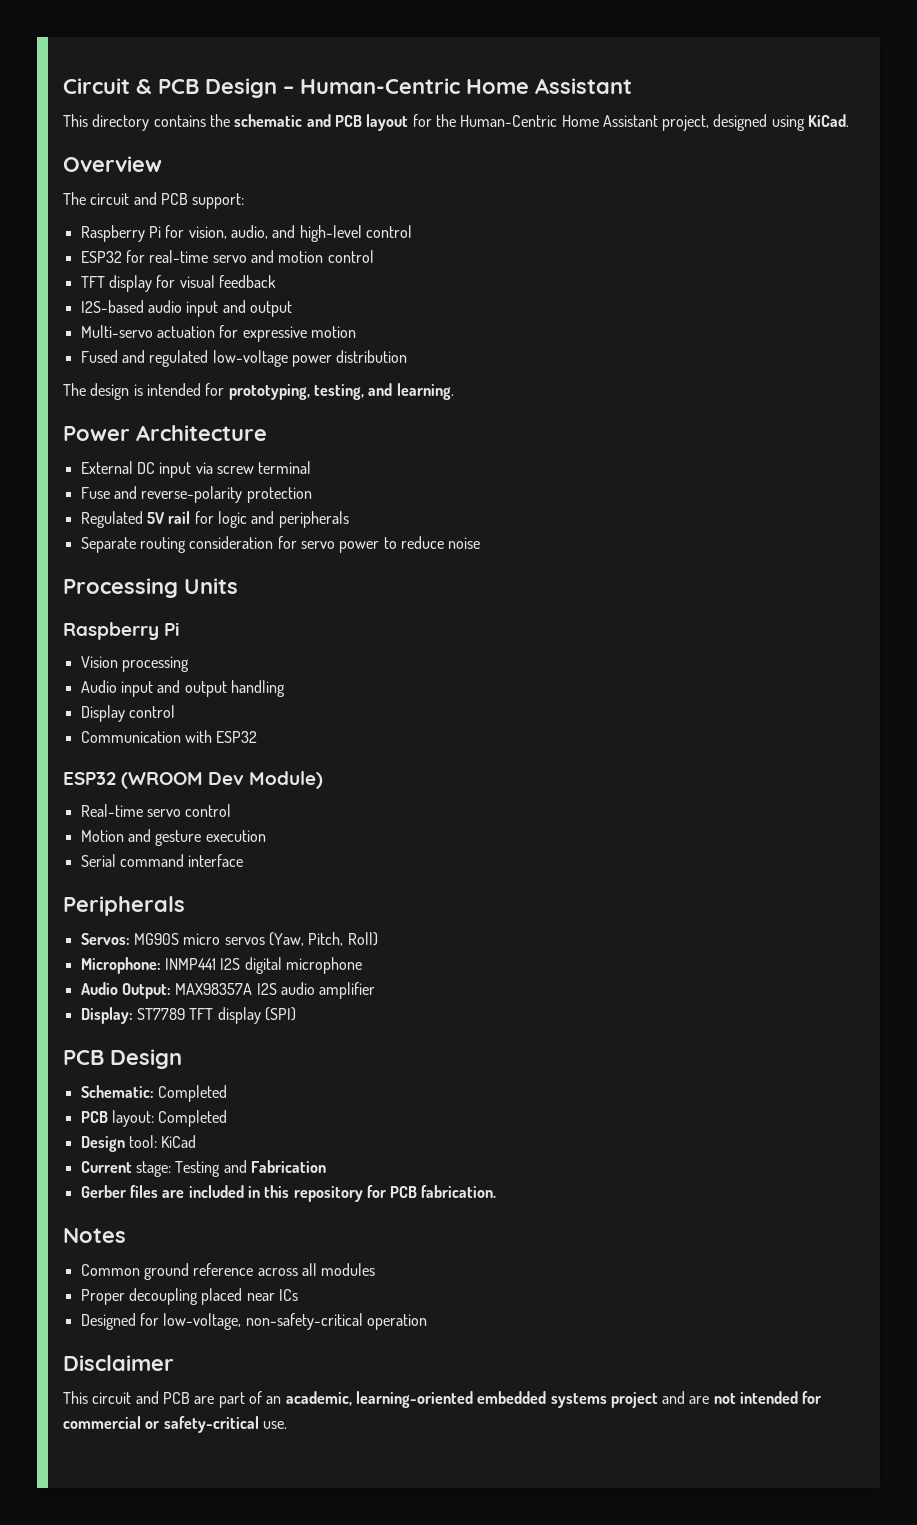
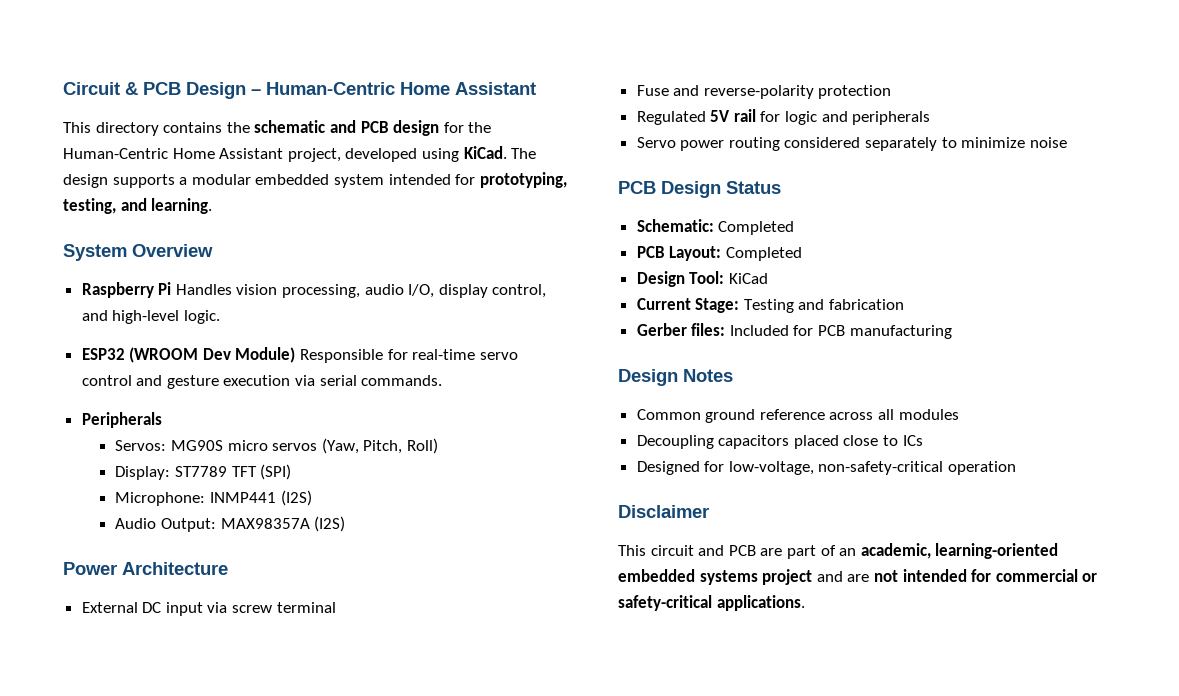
[366,114,409,131] layout -> [393,120,440,136] design
[713,114,768,131] designed -> [345,148,418,162] developed
[63,156,162,172] [63,192,245,209] [80,225,412,242] [80,250,374,263] [80,275,276,292] [80,300,292,317] [80,325,356,342] [80,350,408,367] [63,383,143,400] // Overview // The circuit and PCB support: // Raspberry Pi for vision, audio, and high-level control // ESP32 for real-time servo and motion control // TFT display for visual feedback // I2S-based audio input and output // Multi-servo actuation for expressive motion // Fused and regulated low-voltage power distribution // The design is -> [511,148,537,159] [63,174,384,188] The design supports a modular embedded system
(454, 391) none -> [63,244,213,261] [81,282,547,298] [81,310,220,324] [81,347,518,363] [81,375,443,389] [81,412,162,428] [115,438,438,454] [115,464,292,480] [115,490,312,506] [115,516,346,532] // System Overview // Raspberry Pi Handles vision processing, audio I/O, display control, and high-level logic. // ESP32 (WROOM Dev Module) Responsible for real-time servo control and gesture execution via serial commands. // Peripherals // Servos: MG90S micro servos (Yaw, Pitch, Roll) // Display: ST7789 TFT (SPI) // Microphone: INMP441 (I2S) // Audio Output: MAX98357A (I2S)
[80,536,481,553] [63,578,238,598] [63,622,180,640] [80,656,189,672] [80,680,285,697] [80,705,175,722] [80,730,258,743] [63,771,324,789] [80,804,232,817] [80,829,266,846] [80,854,244,867] [63,896,185,916] [80,932,378,946] [80,957,362,974] [80,982,376,999] [80,1007,296,1024] [63,1049,182,1069] Separate routing consideration for servo power to reduce noise // Processing Units // Raspberry Pi // Vision processing // Audio input and output handling // Display control // Communication with ESP32 // ESP32 (WROOM Dev Module) // Real-time servo control // Motion and gesture execution // Serial command interface // Peripherals // Servos: MG90S micro servos (Yaw, Pitch, Roll) // Microphone: INMP441 I2S digital microphone // Audio Output: MAX98357A I2S audio amplifier // Display: ST7789 TFT display (SPI) // PCB Design -> [636,137,1067,151] [618,181,781,198] Servo power routing considered separately to minimize noise // PCB Design Status
[111,1110,154,1127] layout: -> [669,246,722,261] Layout:
[128,1135,157,1148] tool: -> [689,271,725,284] Tool:
[135,1161,171,1177] stage: -> [695,298,740,313] Stage:
[250,1160,326,1173] Fabrication -> [829,299,905,310] fabrication
[129,1185,497,1202] files are included in this repository for PCB fabrication. // -> [691,323,952,339] [618,369,678,386] files: Included for PCB manufacturing // Design
[80,1288,275,1305] Proper decoupling placed near -> [636,435,899,449] Decoupling capacitors placed close to
[262,1421,287,1429] use. -> [716,595,805,611] applications.

